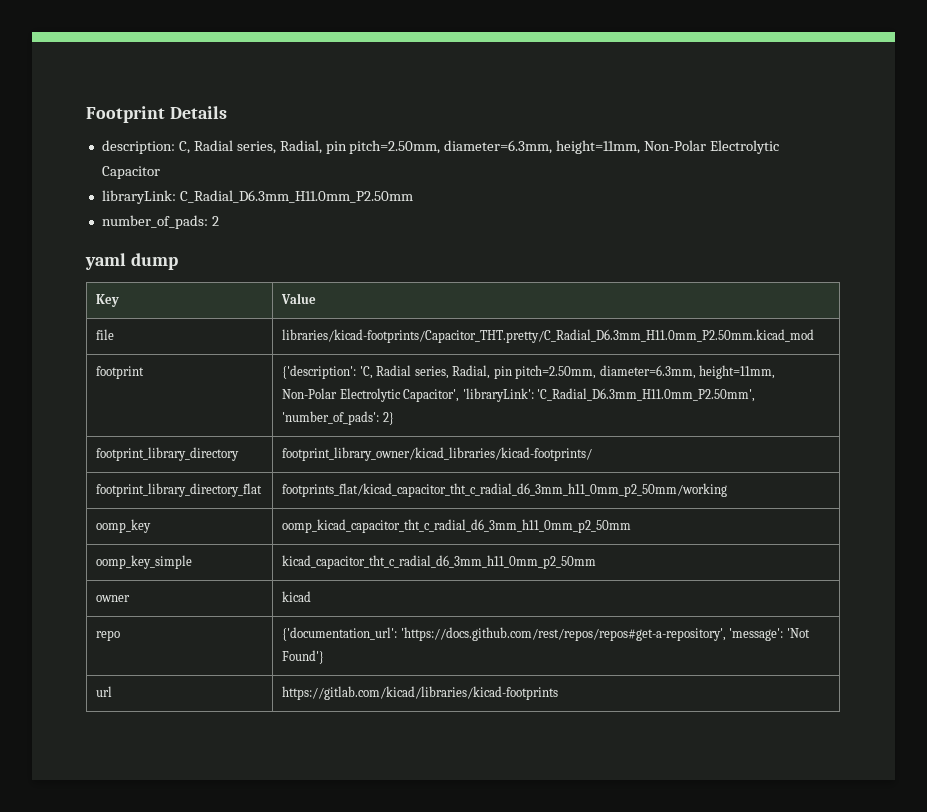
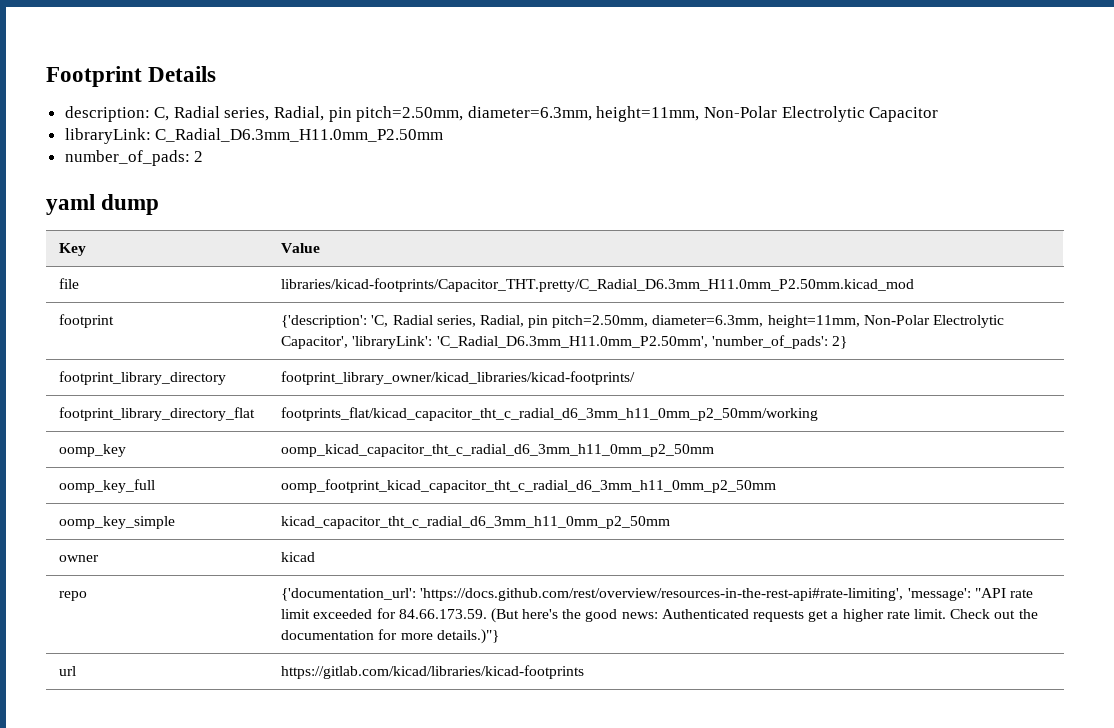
(632, 526) none -> [59,479,156,493] [281,479,777,493] // oomp_key_full | oomp_footprint_kicad_capacitor_tht_c_radial_d6_3mm_h11_0mm_p2_50mm
[400,627,810,641] [282,650,325,664] 'https://docs.github.com/rest/repos/repos#get-a-repository', 'message': 'Not Found'} -> [420,588,1033,601] [281,608,1038,623] [281,629,499,644] 'https://docs.github.com/rest/overview/resources-in-the-rest-api#rate-limiting', 'message': "API rate limit exceeded for 84.66.173.59. (But here's the good news: Authenticated requests get a higher rate limit. Check out the documentation for more details.)"}

